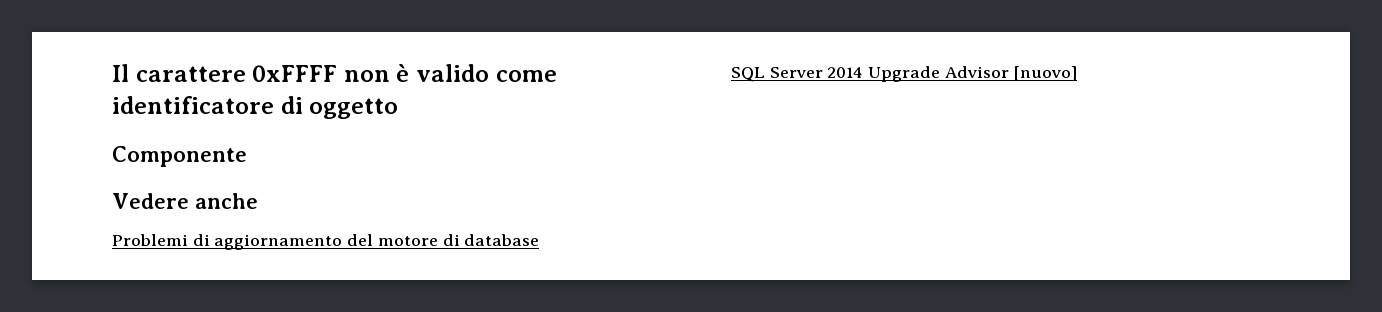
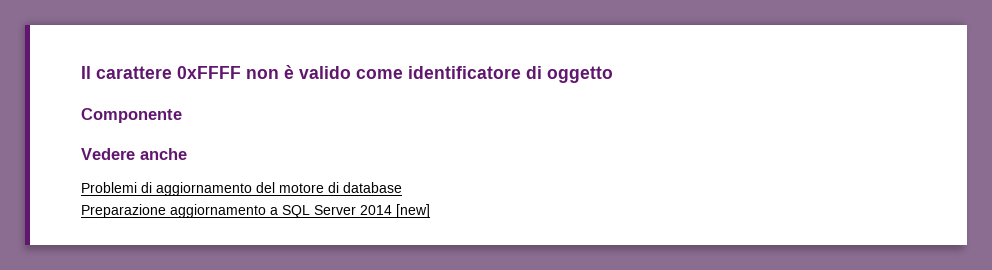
[731,66,1077,82] SQL Server 2014 Upgrade Advisor [nuovo] -> [81,204,430,218] Preparazione aggiornamento a SQL Server 2014 [new]

